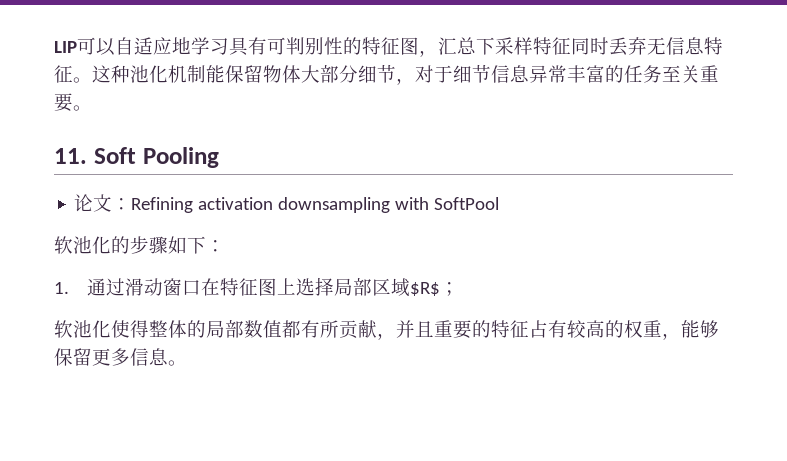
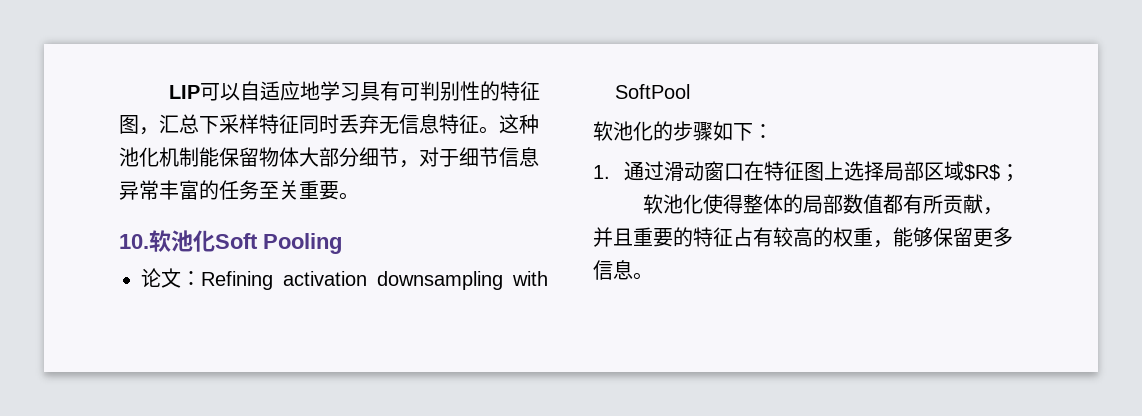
[54,148,87,164] 11. -> [119,230,215,252] 10.软池化

